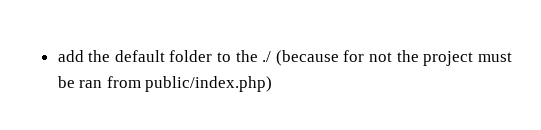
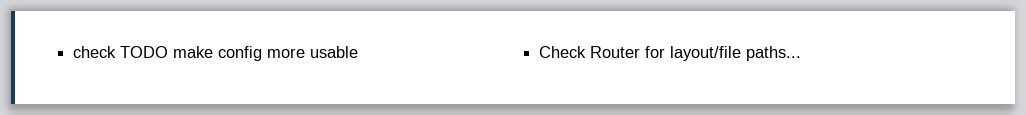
[57,50,512,66] [57,76,273,92] add the default folder to the ./ (because for not the project must be ran from public/index.php) -> [73,46,359,61] [539,46,802,61] check TODO make config more usable // Check Router for layout/file paths...

